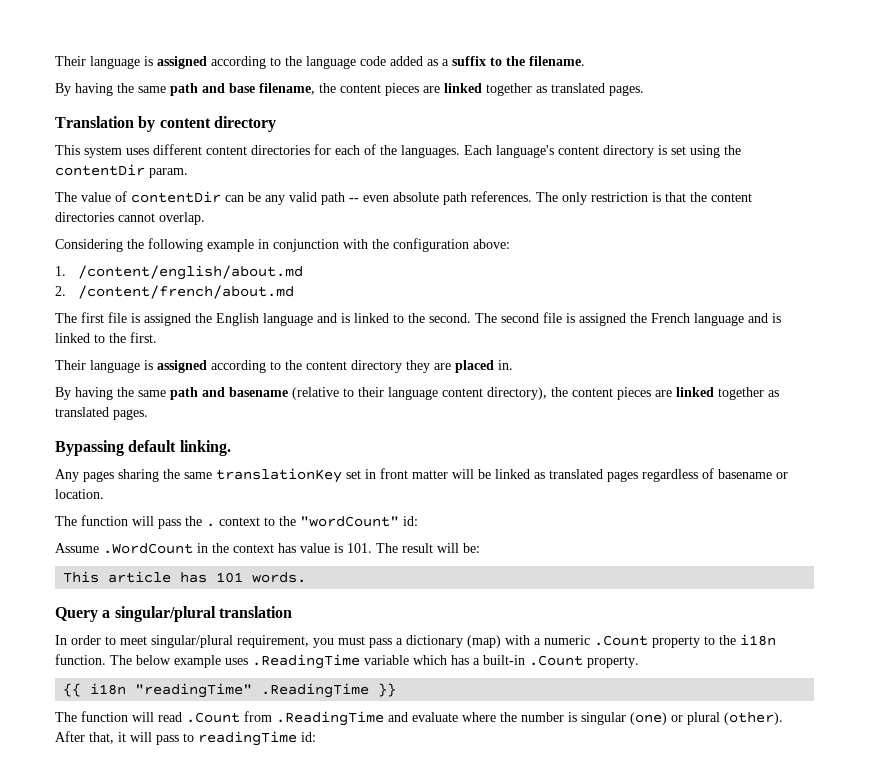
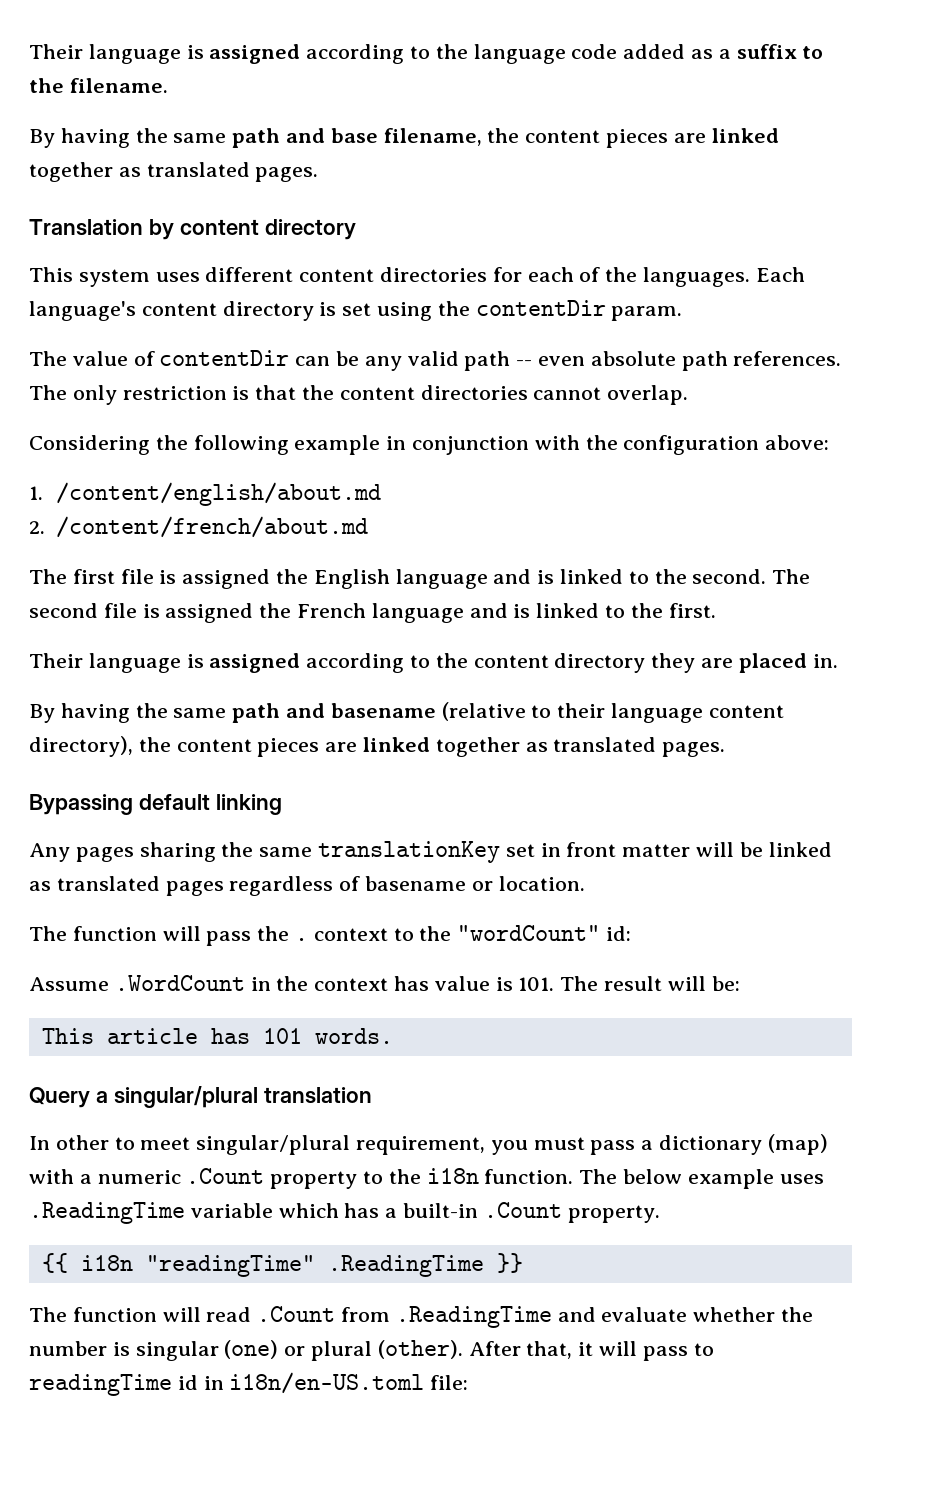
[179,440,231,456] linking. -> [215,794,282,815] linking
[71,635,101,645] order -> [55,1135,109,1150] other
[462,712,496,722] where -> [693,1307,776,1322] whether
[301,732,316,742] id: -> [177,1372,469,1394] id in i18n/en-US.toml file:

